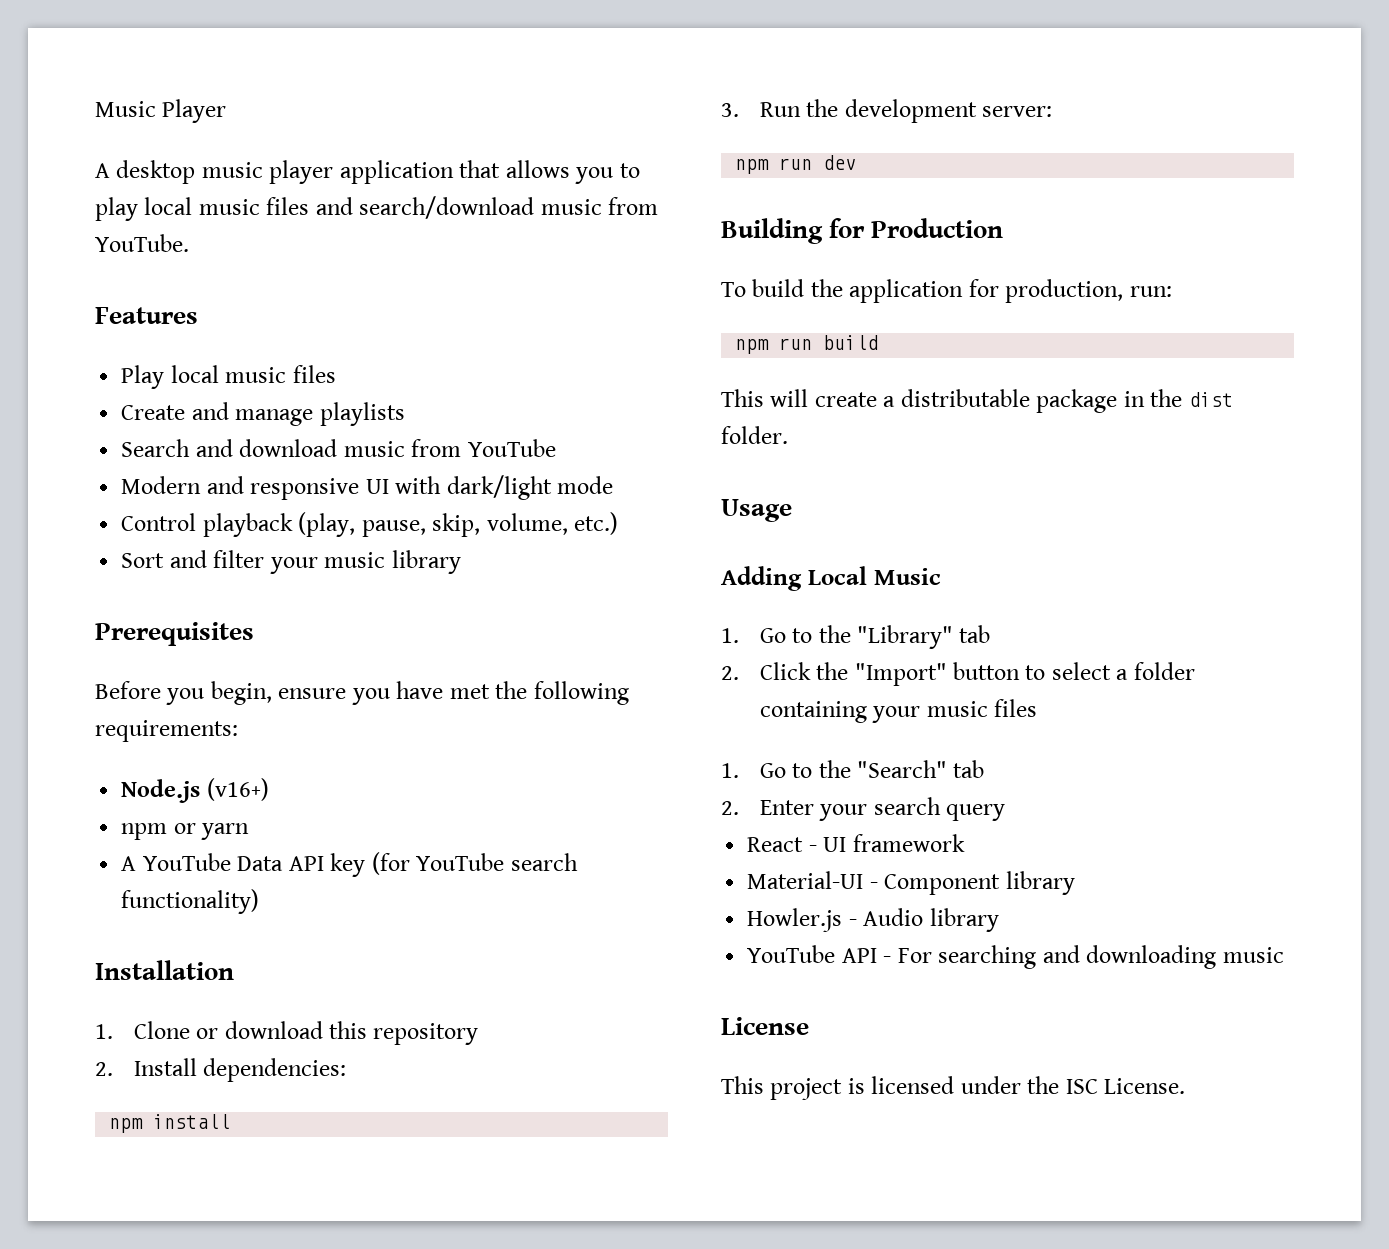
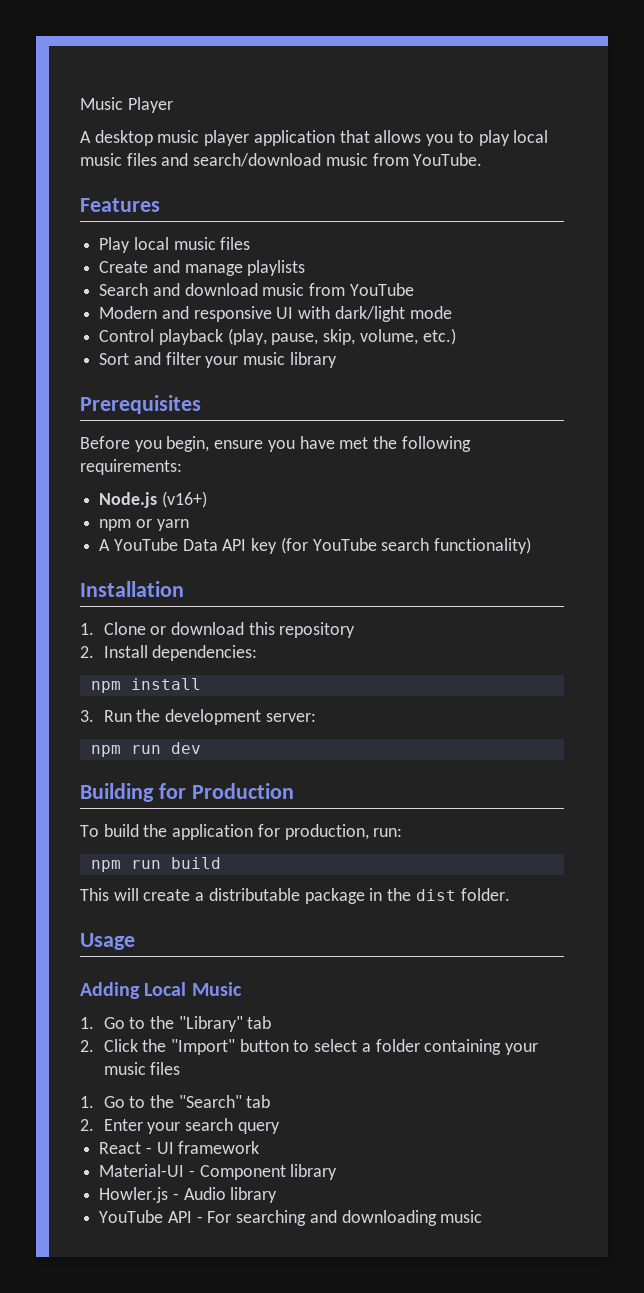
[721,1017,809,1035] [721,1076,1186,1100] // License // This project is licensed under the ISC License. -> (483, 1216) none

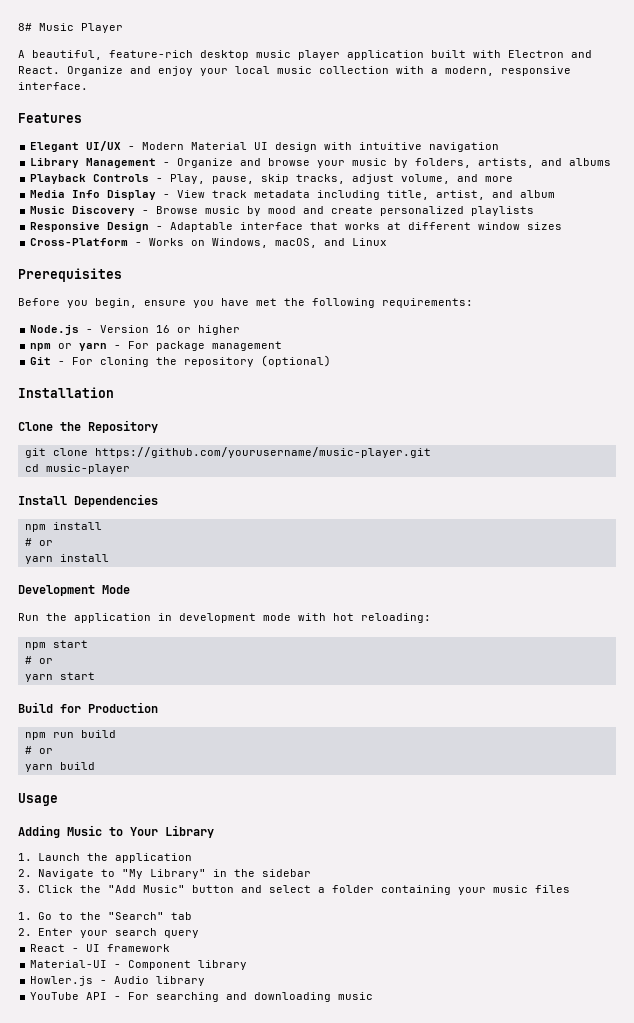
(80, 103) none -> [18,23,32,31] 8#
(91, 137) none -> [32,50,193,60] beautiful, feature-rich
[339,130,549,146] [80,153,483,167] [80,198,160,212] [99,237,251,253] [99,260,306,276] [99,283,414,296] [99,306,452,322] [99,328,456,345] [99,352,337,368] that allows you to play local music files and search/download music from YouTube. // Features // Play local music files // Create and manage playlists // Search and download music from YouTube // Modern and responsive UI with dark/light mode // Control playback (play, pause, skip, volume, etc.) // Sort and filter your music library -> [431,50,592,58] [18,66,571,76] [18,82,88,90] [18,113,82,123] [30,141,500,152] [30,158,612,168] [30,174,514,184] [30,190,556,200] [30,206,535,216] [30,222,563,232] [30,238,388,248] built with Electron and React. Organize and enjoy your local music collection with a modern, responsive interface. // Features // Elegant UI/UX - Modern Material UI design with intuitive navigation // Library Management - Organize and browse your music by folders, artists, and albums // Playback Controls - Play, pause, skip tracks, adjust volume, and more // Media Info Display - View track metadata including title, artist, and album // Music Discovery - Browse music by mood and create personalized playlists // Responsive Design - Adaptable interface that works at different window sizes // Cross-Platform - Works on Windows, macOS, and Linux
[161,491,207,508] [99,519,189,531] [99,537,532,554] [80,581,184,597] [80,622,356,638] [80,645,258,661] [90,678,201,693] [80,709,316,725] [90,742,201,757] [80,783,294,802] [80,824,403,840] [90,857,221,872] [80,888,510,904] (v16+) // npm or yarn // A YouTube Data API key (for YouTube search functionality) // Installation // 1. Clone or download this repository // 2. Install dependencies: // npm install // 3. Run the development server: // npm run dev // Building for Production // To build the application for production, run: // npm run build // This will create a distributable package in the dist folder. -> [86,325,241,335] [30,341,283,351] [30,355,332,367] [18,387,114,398] [18,420,158,433] [24,447,431,458] [24,464,130,474] [18,494,158,507] [24,522,102,532] [24,538,53,546] [24,554,109,564] [18,585,130,596] [18,613,431,623] [24,640,88,650] [24,656,53,664] [24,672,95,682] [18,702,158,713] [24,730,116,740] [24,746,53,754] [24,762,95,772] - Version 16 or higher // npm or yarn - For package management // Git - For cloning the repository (optional) // Installation // Clone the Repository // git clone https://github.com/yourusername/music-player.git // cd music-player // Install Dependencies // npm install // # or // yarn install // Development Mode // Run the application in development mode with hot reloading: // npm start // # or // yarn start // Build for Production // npm run build // # or // yarn build
[144,982,242,996] [80,1016,272,1032] [80,1039,310,1055] Local Music // 1. Go to the "Library" tab // 2. Click the "Import" button to -> [67,825,214,838] [18,853,192,863] [18,869,311,879] [18,885,262,893] Music to Your Library // 1. Launch the application // 2. Navigate to "My Library" in the sidebar // 3. Click the "Add Music" button and

